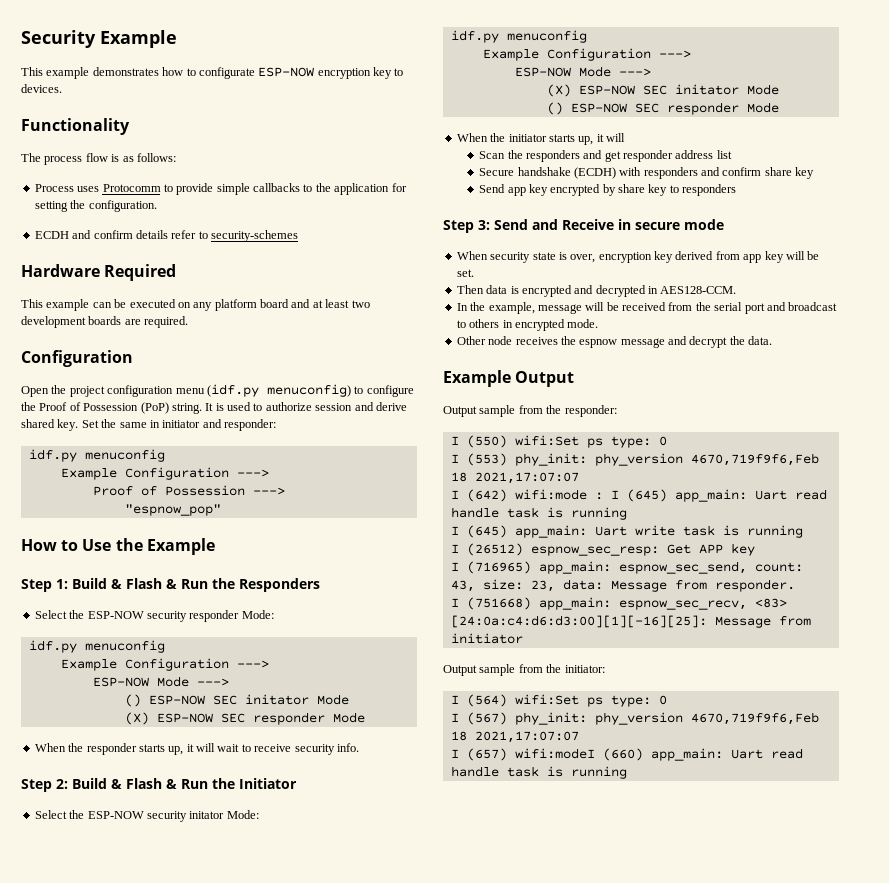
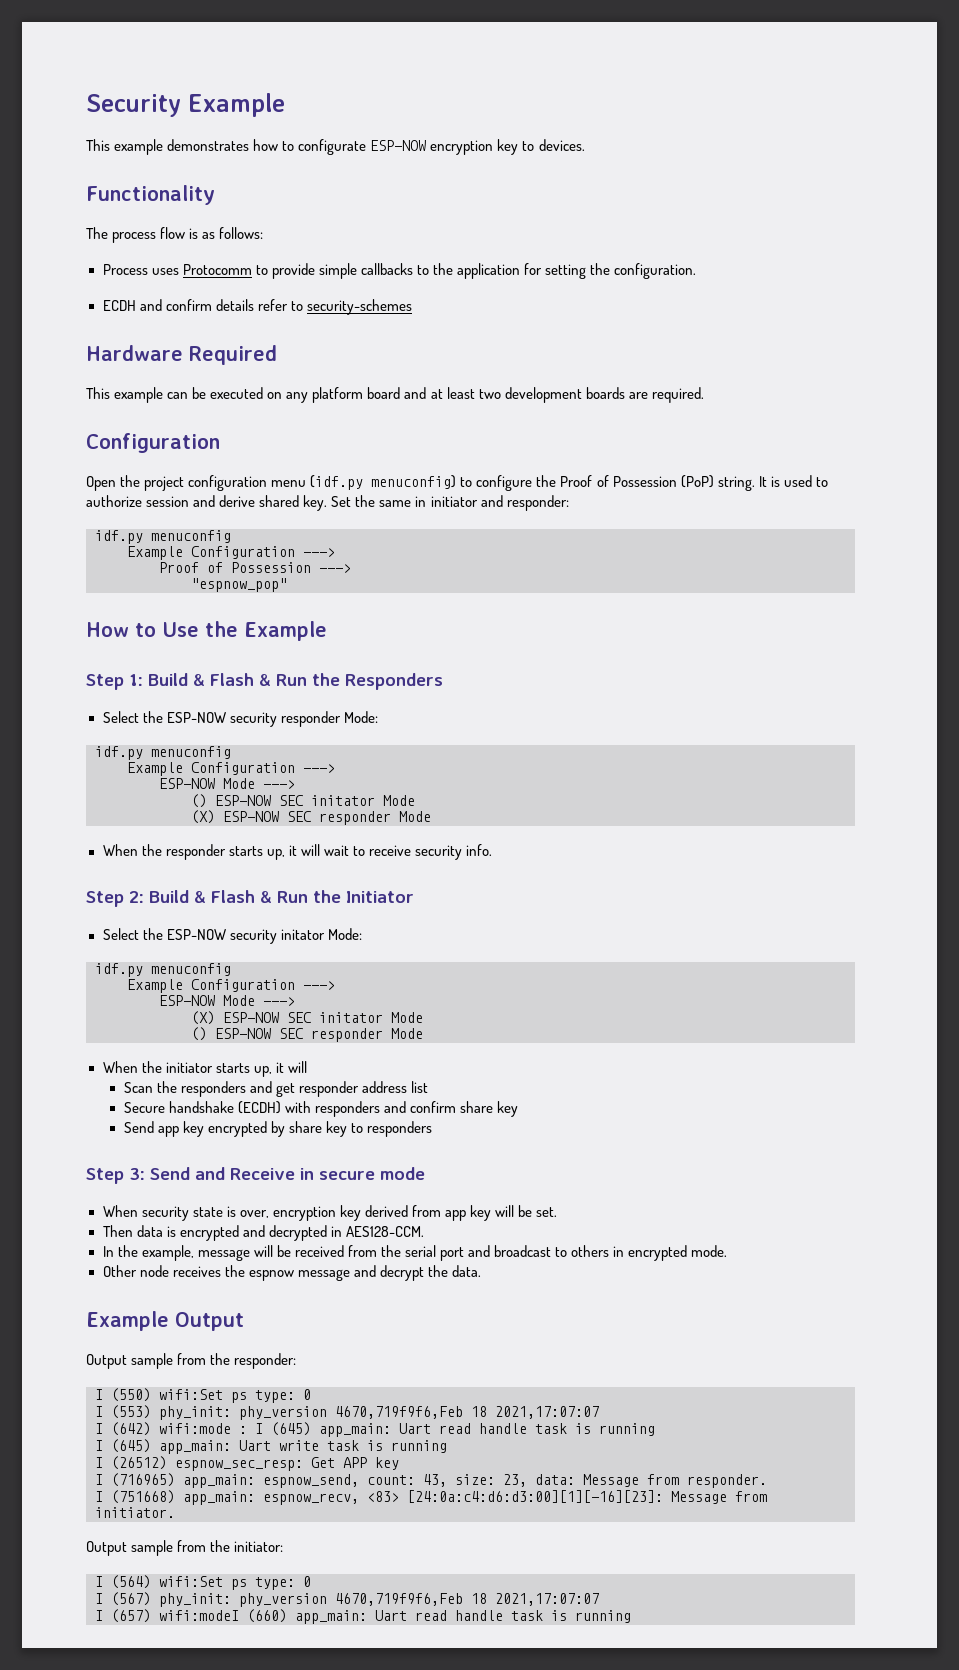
[618,561,747,574] espnow_sec_send, -> [263,1474,359,1488] espnow_send,
[618,598,787,610] [450,615,811,628] [450,633,523,644] espnow_sec_recv, <83> [24:0a:c4:d6:d3:00][1][-16][25]: Message from initiator -> [263,1490,767,1505] [95,1507,175,1518] espnow_recv, <83> [24:0a:c4:d6:d3:00][1][-16][23]: Message from initiator.

